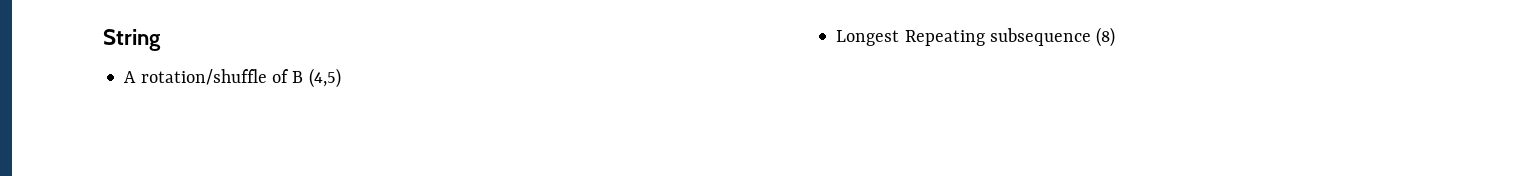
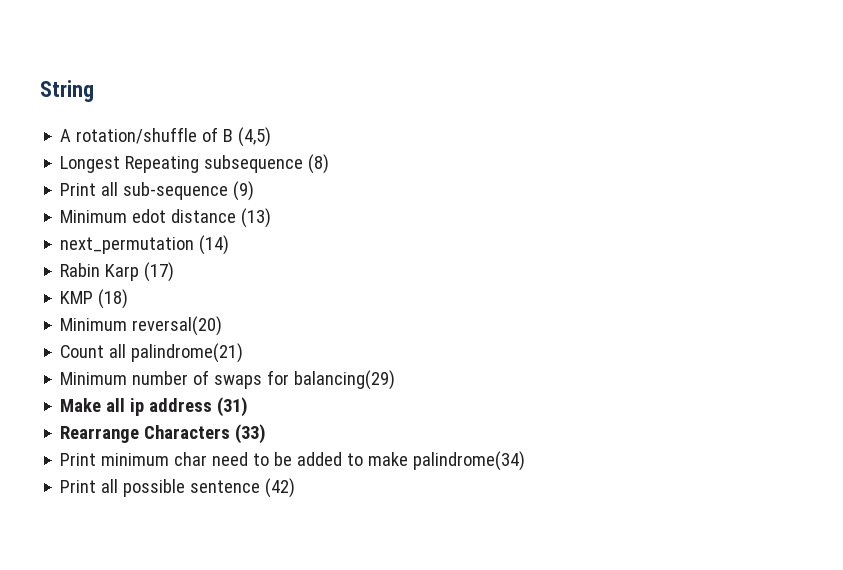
(1116, 37) none -> [60,181,255,201] [60,208,272,228] [60,235,230,255] [60,262,175,282] [60,289,129,309] [60,316,223,336] [60,343,244,363] [60,370,396,390] [60,397,249,417] [60,424,267,444] [60,451,526,471] [60,478,296,498] // Print all sub-sequence (9) // Minimum edot distance (13) // next_permutation (14) // Rabin Karp (17) // KMP (18) // Minimum reversal(20) // Count all palindrome(21) // Minimum number of swaps for balancing(29) // Make all ip address (31) // Rearrange Characters (33) // Print minimum char need to be added to make palindrome(34) // Print all possible sentence (42)

